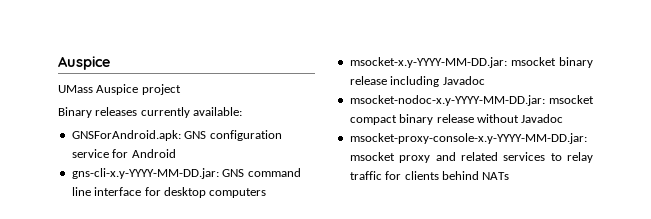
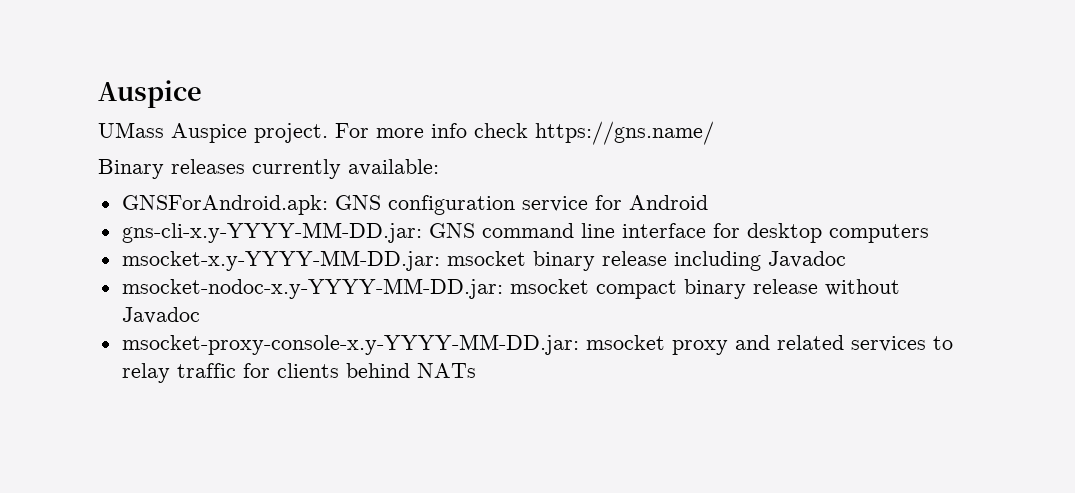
[141,84,181,95] project -> [254,121,714,145] project. For more info check https://gns.name/

